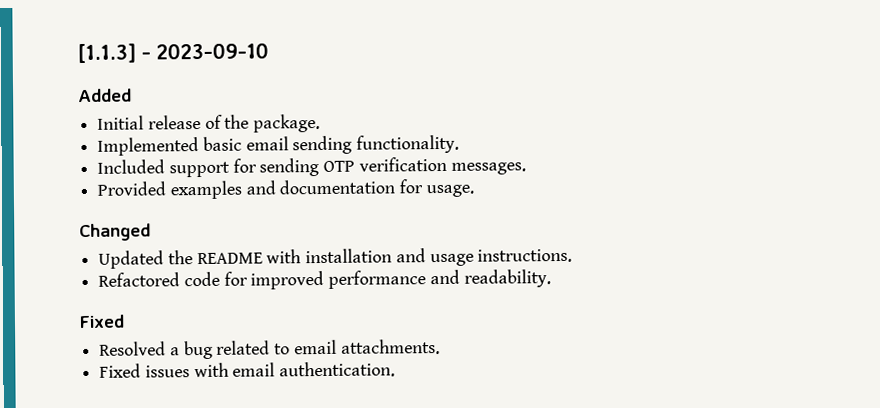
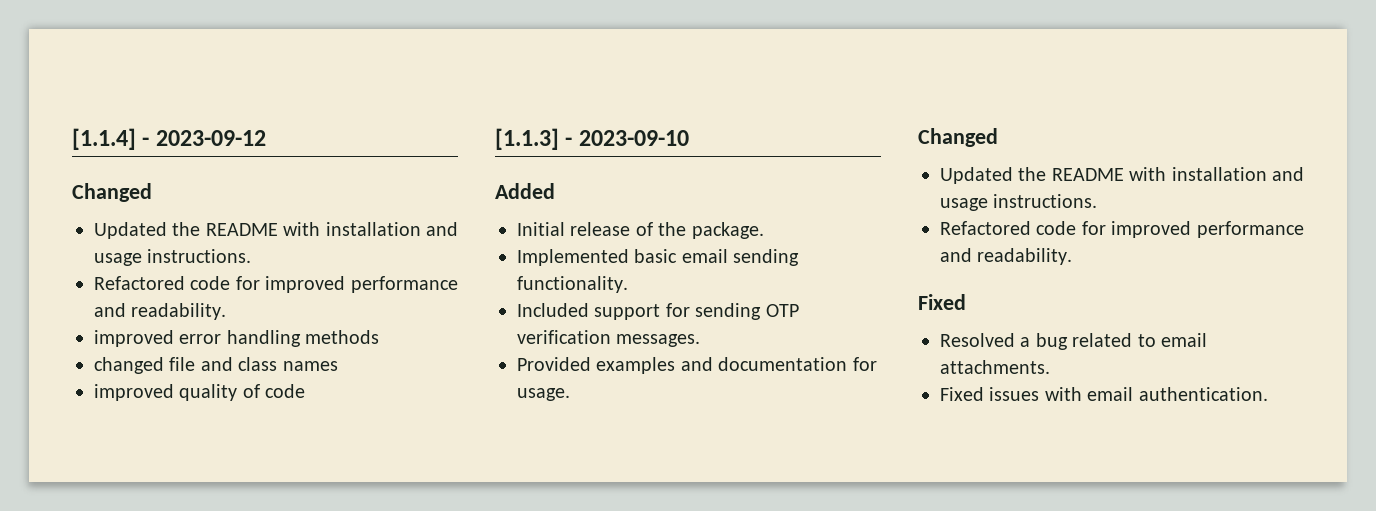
(77, 53) none -> [72,128,266,150] [72,183,152,202] [94,222,458,239] [94,249,252,266] [94,276,458,293] [94,303,227,320] [94,330,380,347] [94,357,338,374] [94,384,306,401] [1.1.4] - 2023-09-12 // Changed // Updated the README with installation and usage instructions. // Refactored code for improved performance and readability. // improved error handling methods // changed file and class names // improved quality of code //

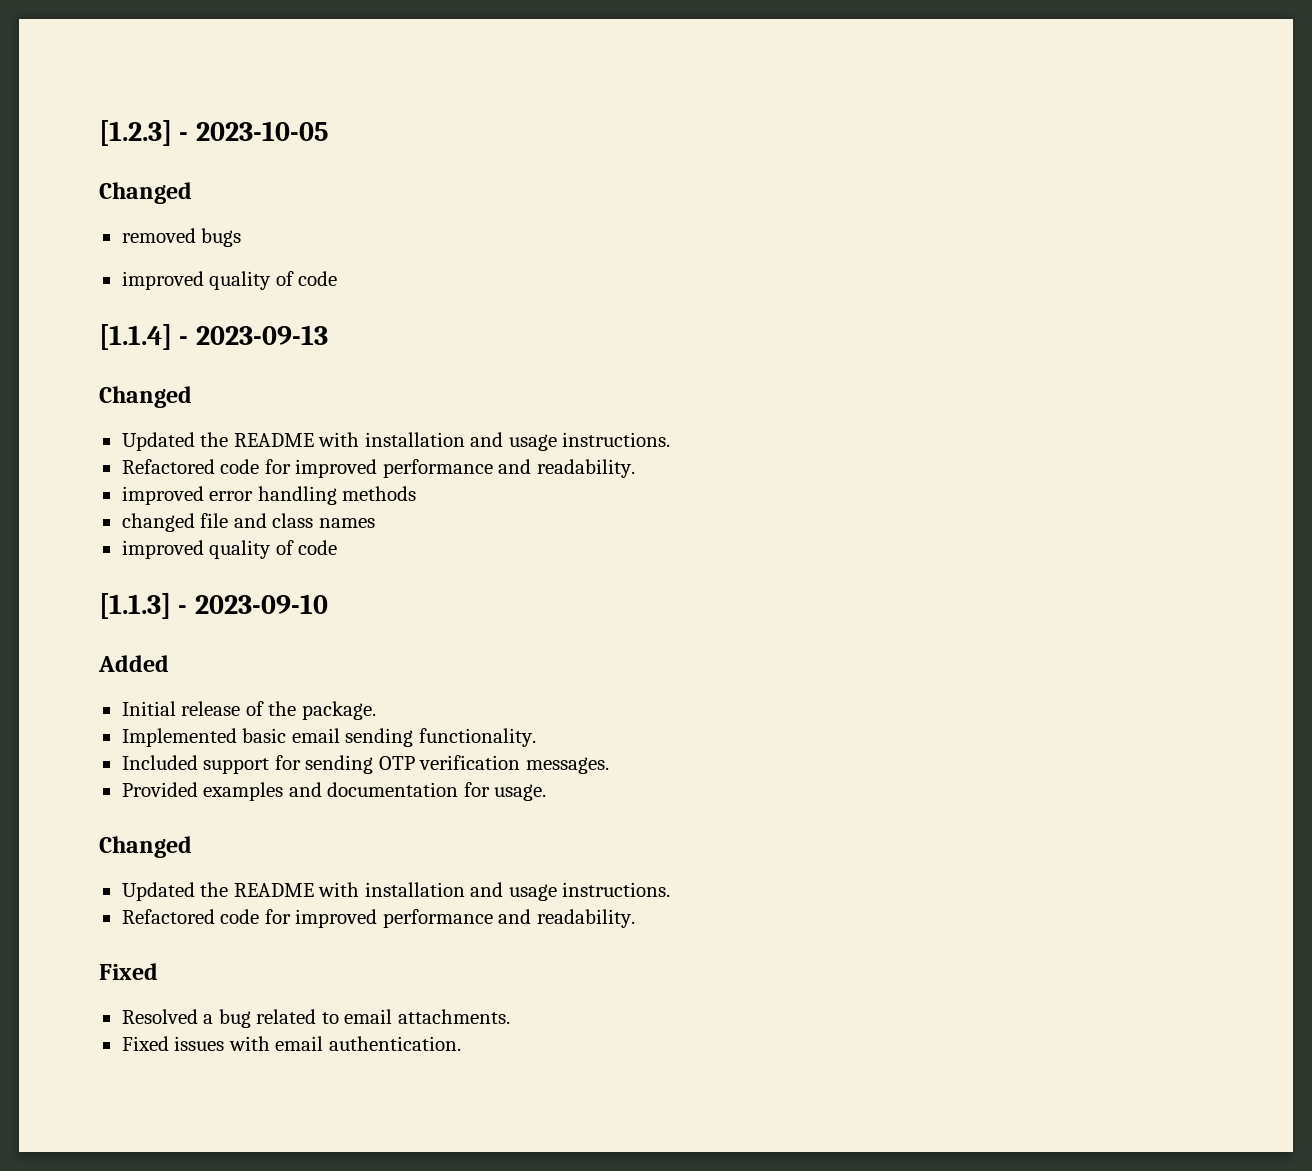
(72, 139) none -> [99,120,329,146] [99,182,192,204] [121,228,242,247] [121,271,338,290] [1.2.3] - 2023-10-05 // Changed // removed bugs // improved quality of code //
[155,130,266,146] 2023-09-12 -> [195,325,328,345] 2023-09-13

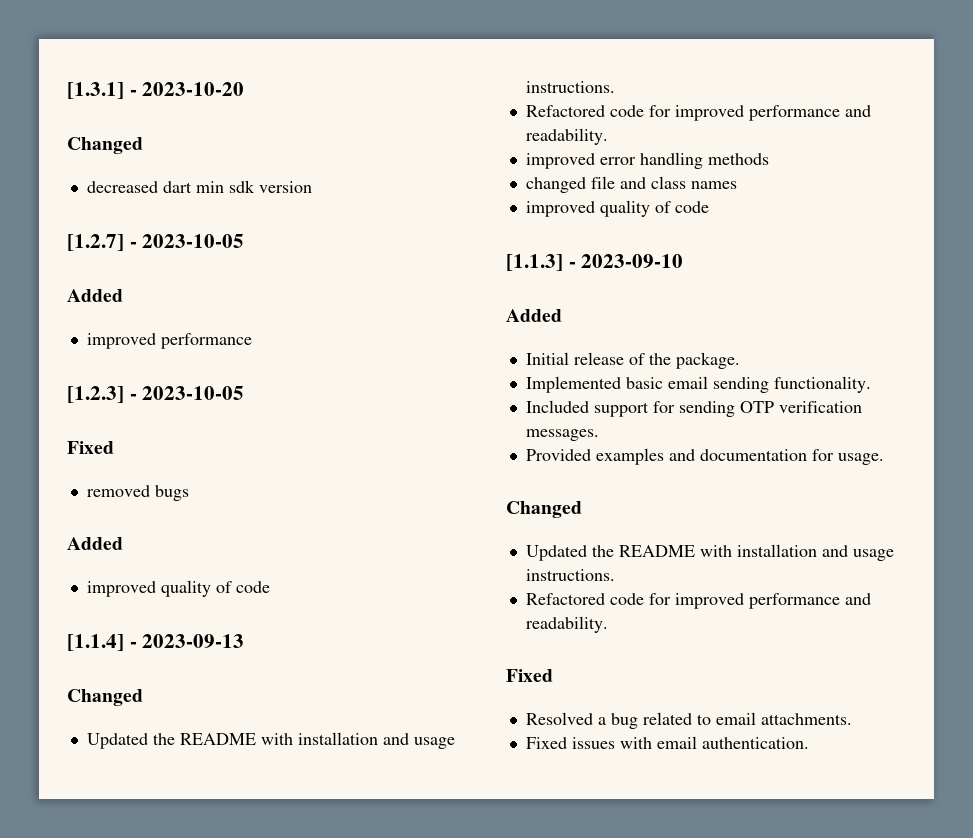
(99, 133) none -> [67,82,245,99] [67,137,143,154] [86,180,312,193] [67,234,245,251] [67,289,123,302] [86,333,252,349] [1.3.1] - 2023-10-20 // Changed // decreased dart min sdk version // [1.2.7] - 2023-10-05 // Added // improved performance //
[99,182,192,204] Changed -> [67,441,114,454] Fixed
(242, 237) none -> [67,537,123,550] // Added

